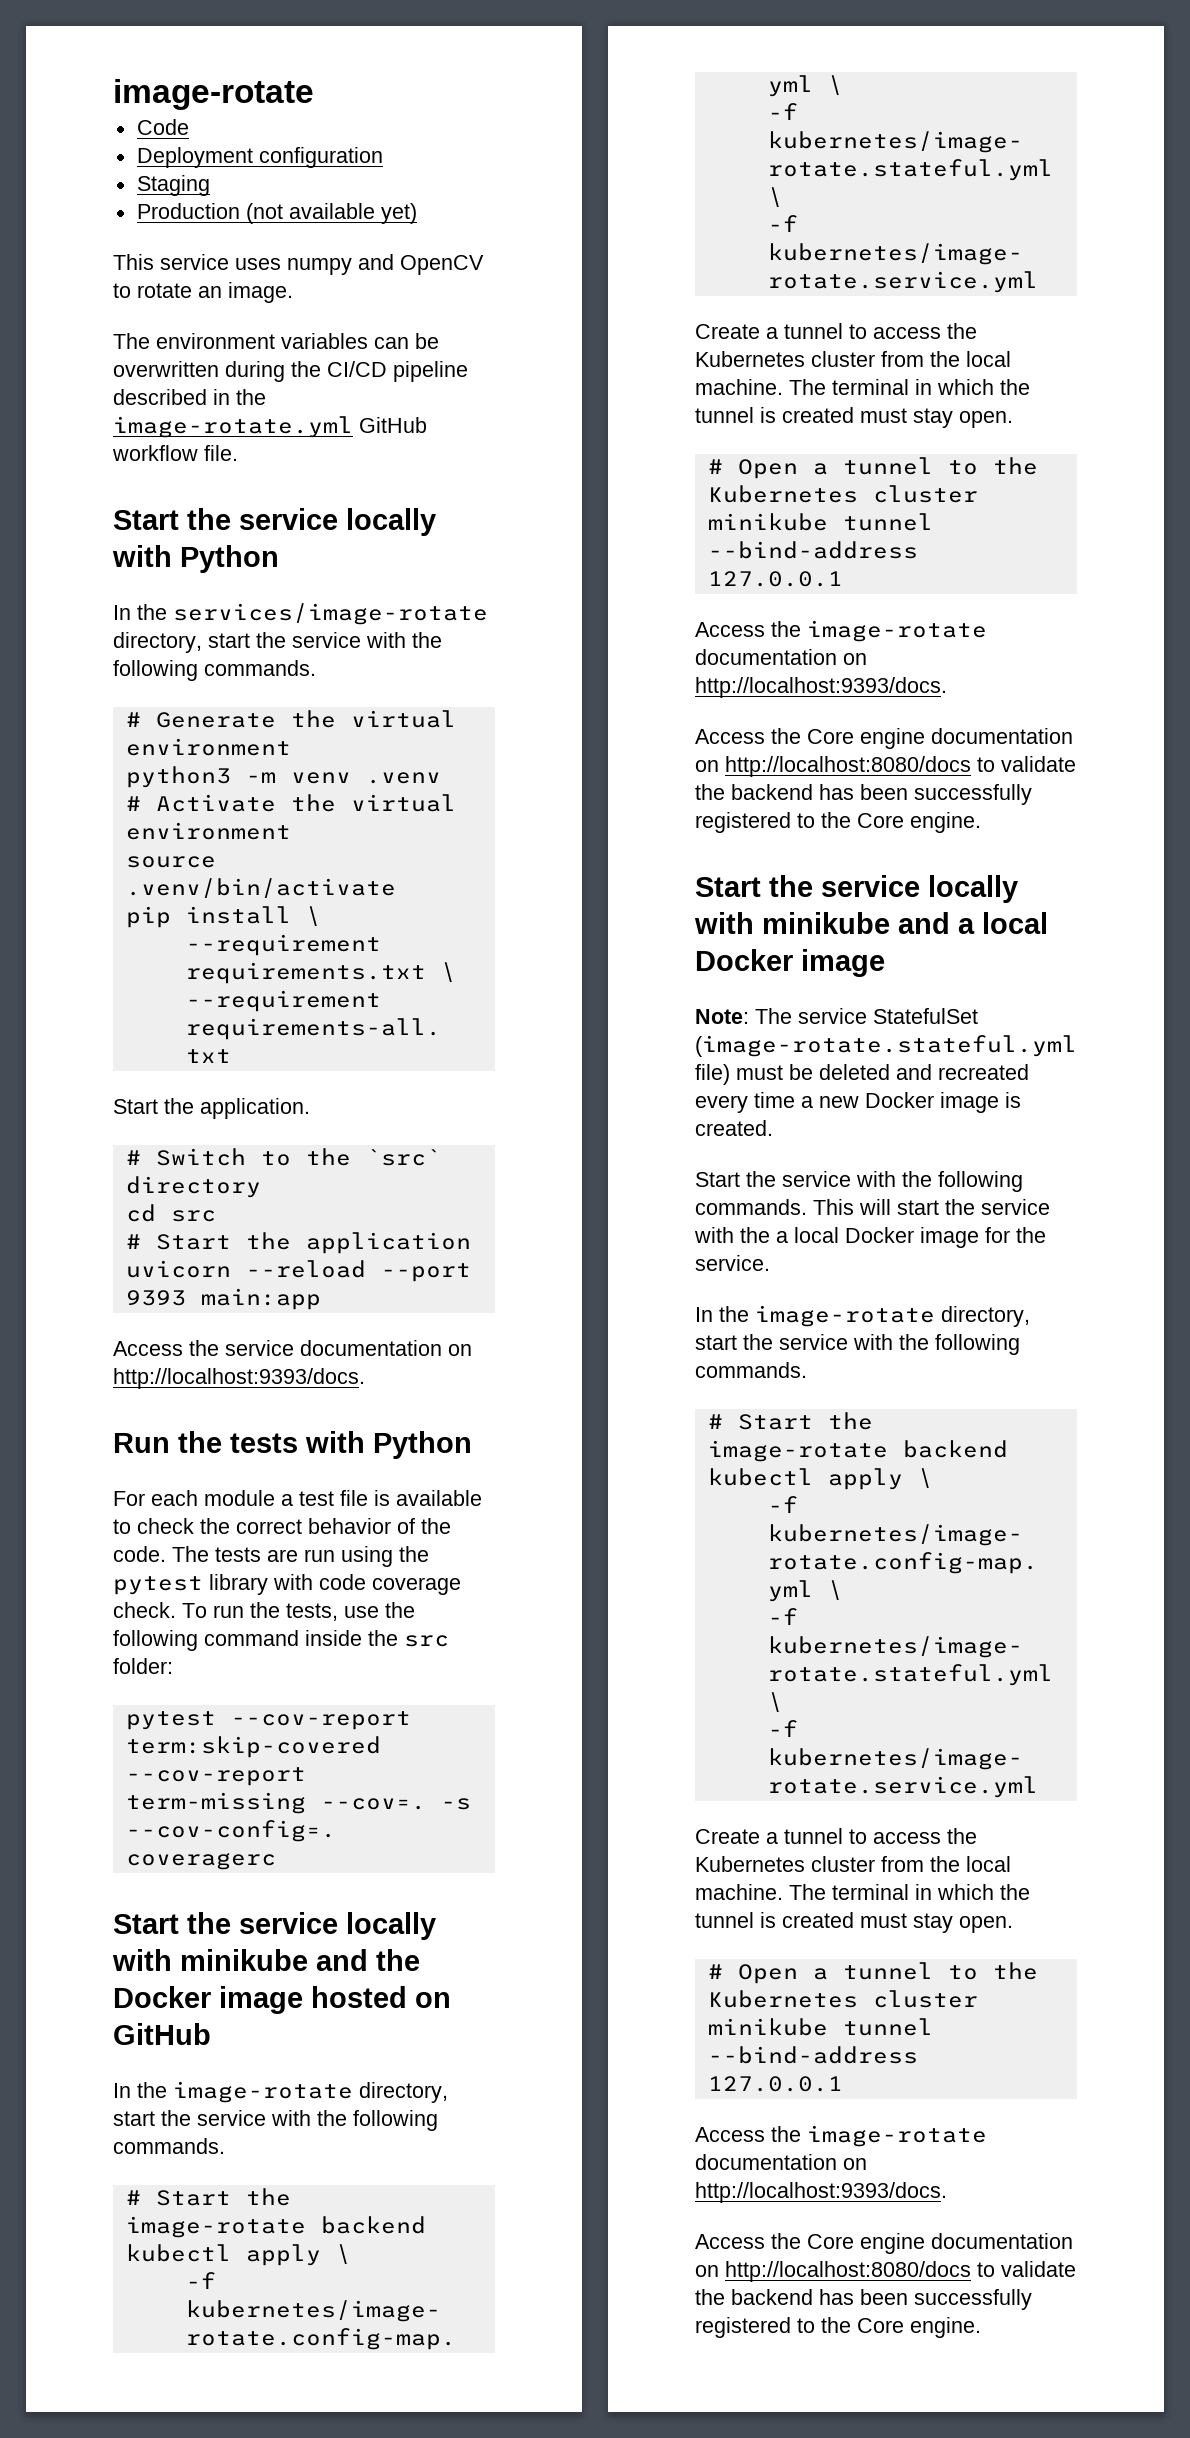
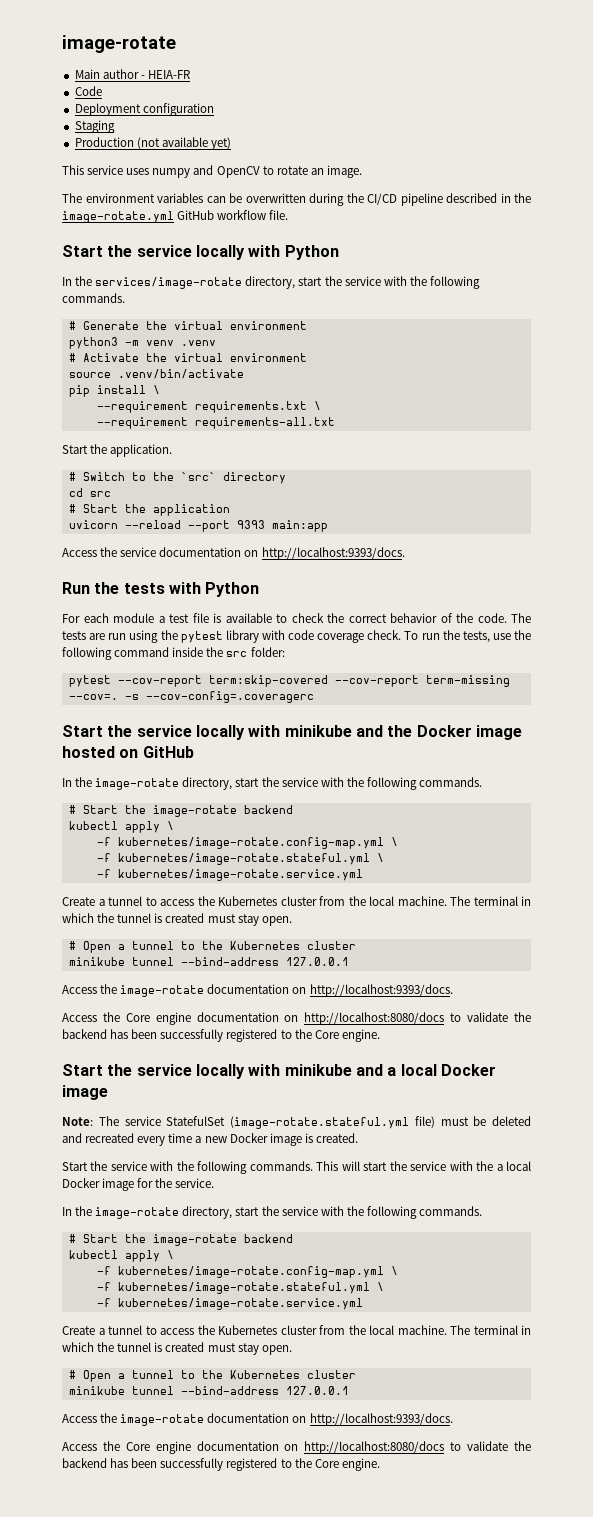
[113,79,314,110] image-rotate -> [62,35,176,53] [74,69,190,79] image-rotate // Main author - HEIA-FR

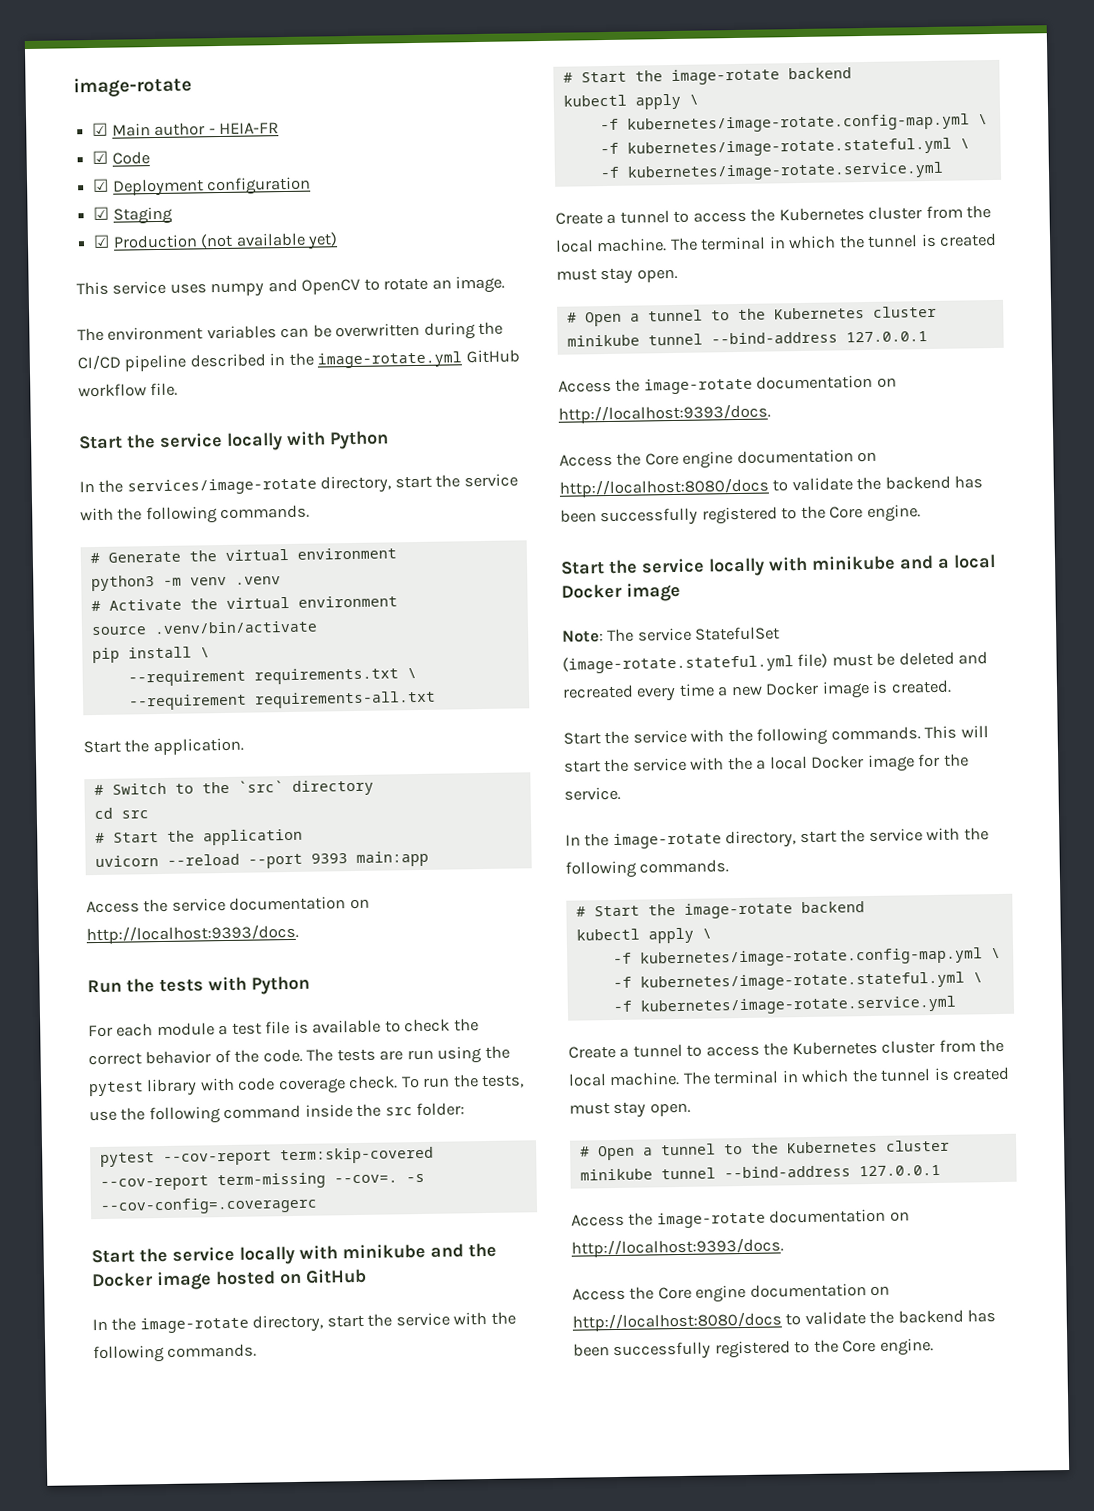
(176, 44) none -> [92,122,109,136] ☑
(190, 74) none -> [92,150,109,164] ☑
(102, 91) none -> [92,178,110,192] ☑
(214, 109) none -> [93,206,110,220] ☑
(115, 126) none -> [93,234,111,248] ☑

